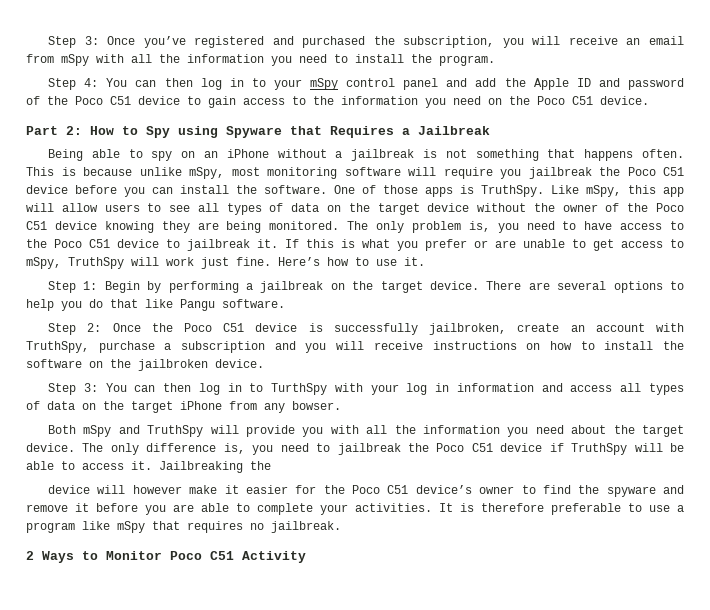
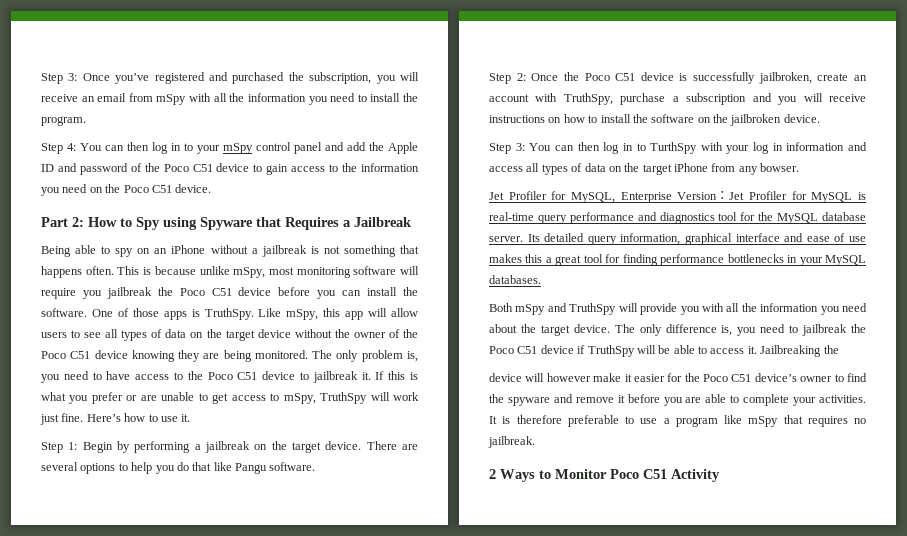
(341, 405) none -> [489,191,866,203] [489,212,866,224] [489,233,867,245] [489,254,866,266] [489,275,541,284] // Jet Profiler for MySQL, Enterprise Version：Jet Profiler for MySQL is real-time query performance and diagnostics tool for the MySQL database server. Its detailed query information, graphical interface and ease of use makes this a great tool for finding performance bottlenecks in your MySQL databases.

